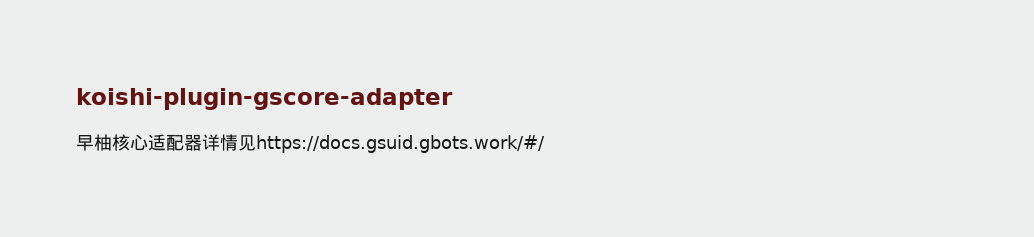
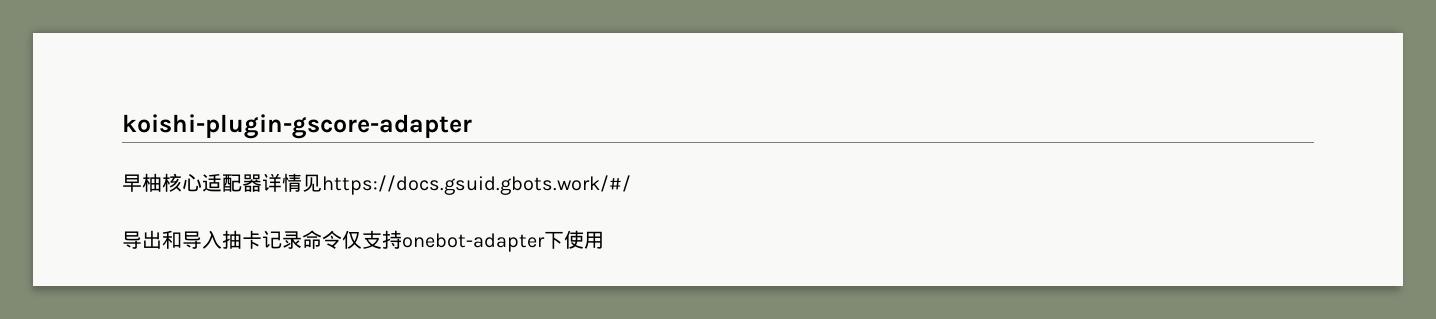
(545, 144) none -> [122,230,604,252] // 导出和导入抽卡记录命令仅支持onebot-adapter下使用

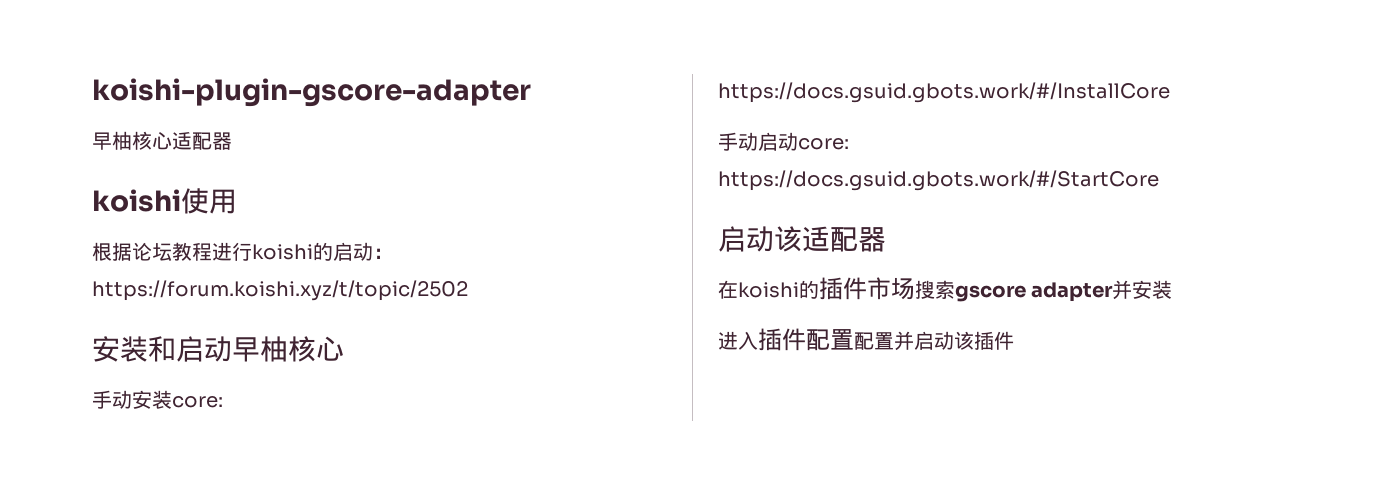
[262,173,631,195] [122,230,604,252] 详情见https://docs.gsuid.gbots.work/#/ // 导出和导入抽卡记录命令仅支持onebot-adapter下使用 -> [92,188,237,214] [92,242,393,261] [92,280,468,301] [92,336,344,362] [92,390,223,409] [718,82,1170,103] [718,132,849,151] [718,170,1159,191] [718,226,886,252] [718,277,1173,302] [718,328,1014,351] // koishi使用 // 根据论坛教程进行koishi的启动：https://forum.koishi.xyz/t/topic/2502 // 安装和启动早柚核心 // 手动安装core: https://docs.gsuid.gbots.work/#/InstallCore // 手动启动core: https://docs.gsuid.gbots.work/#/StartCore // 启动该适配器 // 在koishi的插件市场搜索gscore adapter并安装 // 进入插件配置配置并启动该插件

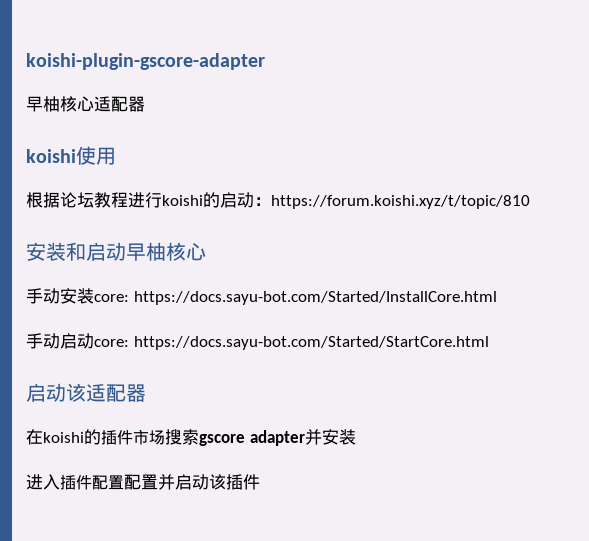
[92,280,468,301] https://forum.koishi.xyz/t/topic/2502 -> [271,195,530,209] https://forum.koishi.xyz/t/topic/810
[718,82,1170,103] https://docs.gsuid.gbots.work/#/InstallCore -> [133,291,497,305] https://docs.sayu-bot.com/Started/InstallCore.html
[718,170,1159,191] https://docs.gsuid.gbots.work/#/StartCore -> [133,336,489,350] https://docs.sayu-bot.com/Started/StartCore.html

